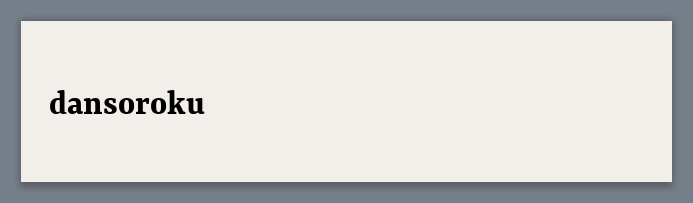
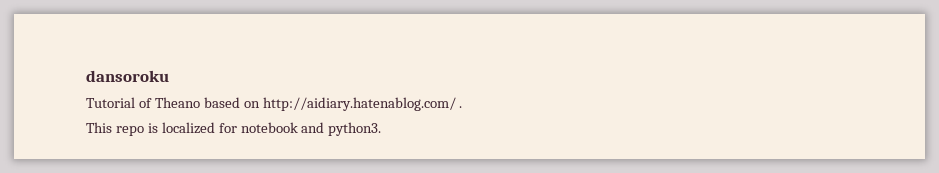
(205, 102) none -> [86,97,463,111] [86,122,382,136] // Tutorial of Theano based on http://aidiary.hatenablog.com/ . // This repo is localized for notebook and python3.

